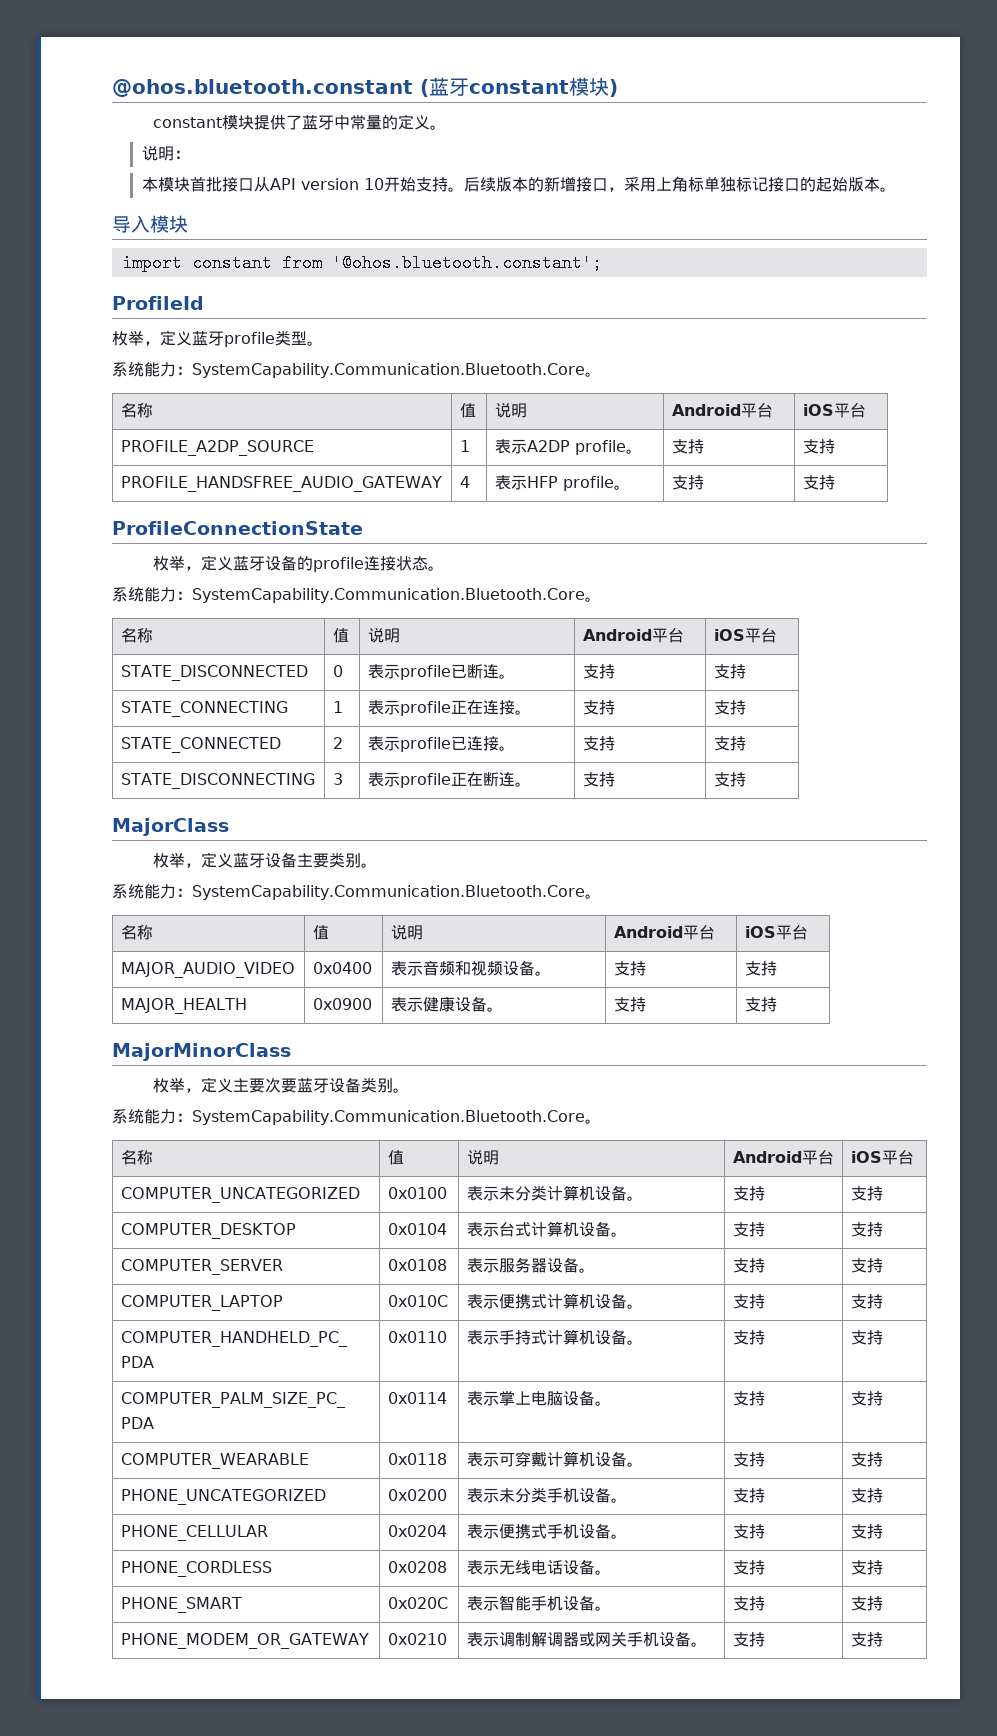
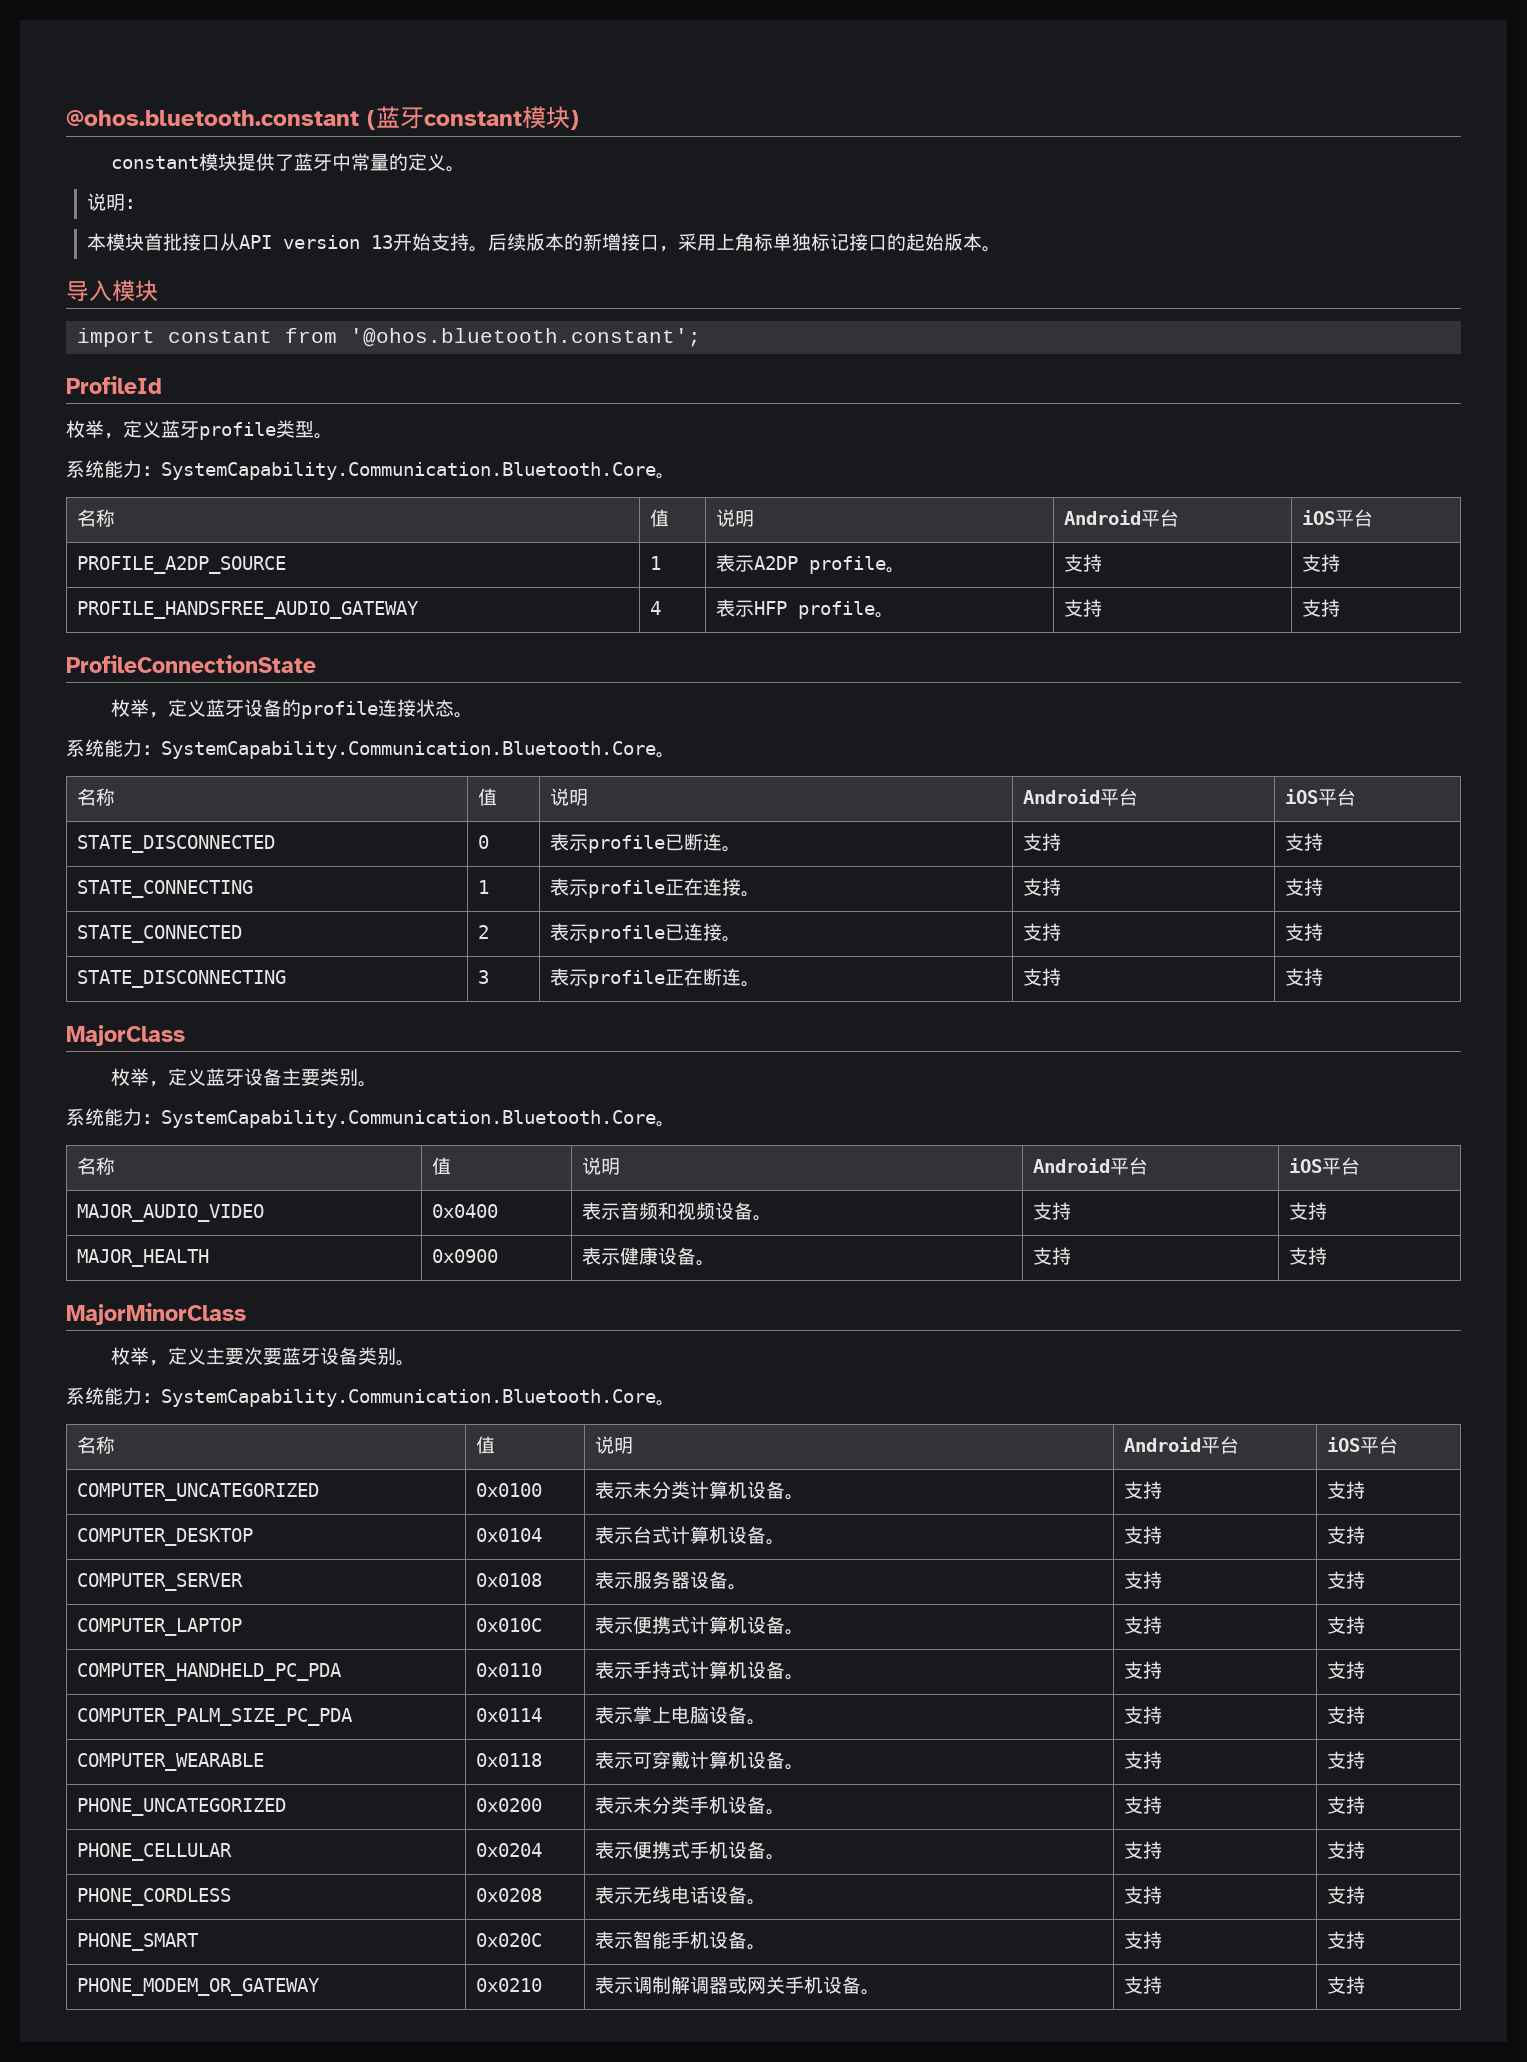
[363,178,384,190] 10 -> [370,235,393,249] 13

